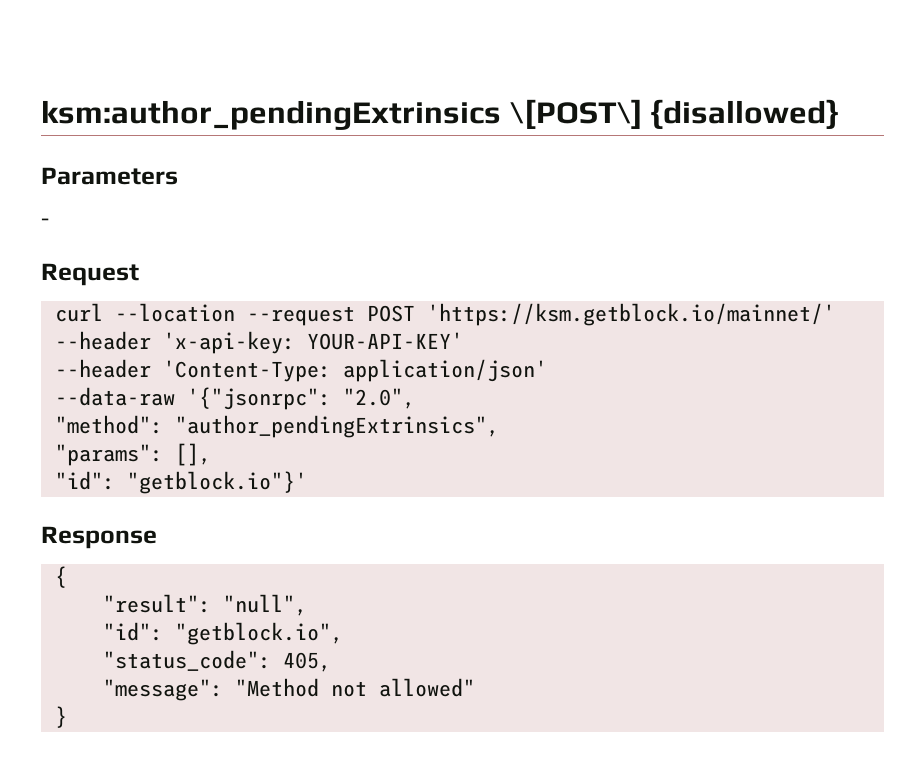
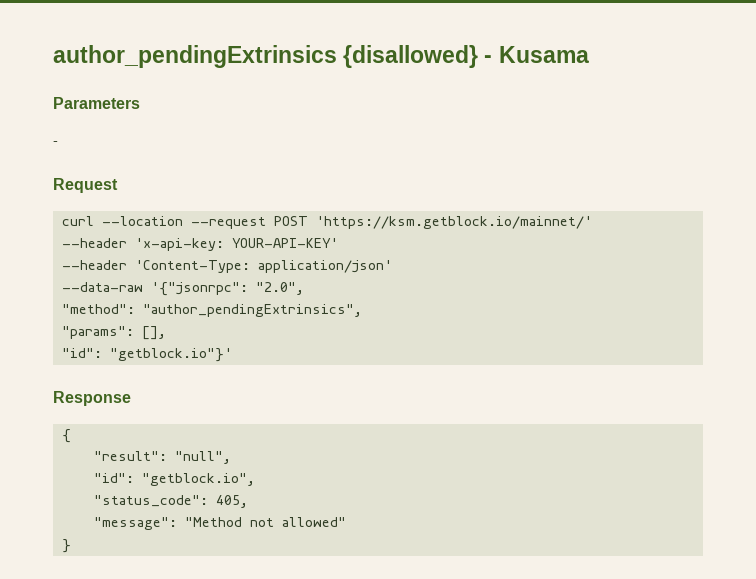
[41,99,643,130] ksm:author_pendingExtrinsics \[POST\] -> [53,45,337,68] author_pendingExtrinsics
(839, 114) none -> [484,46,589,63] - Kusama

